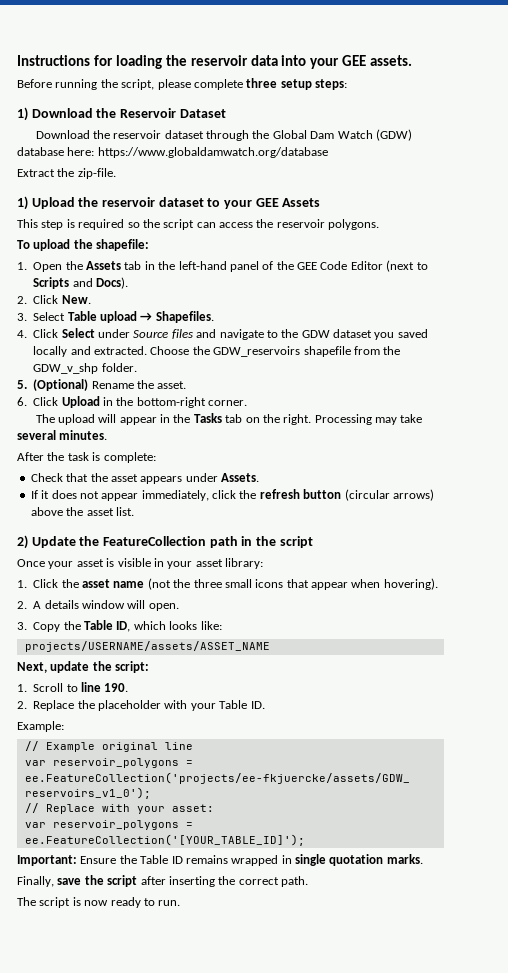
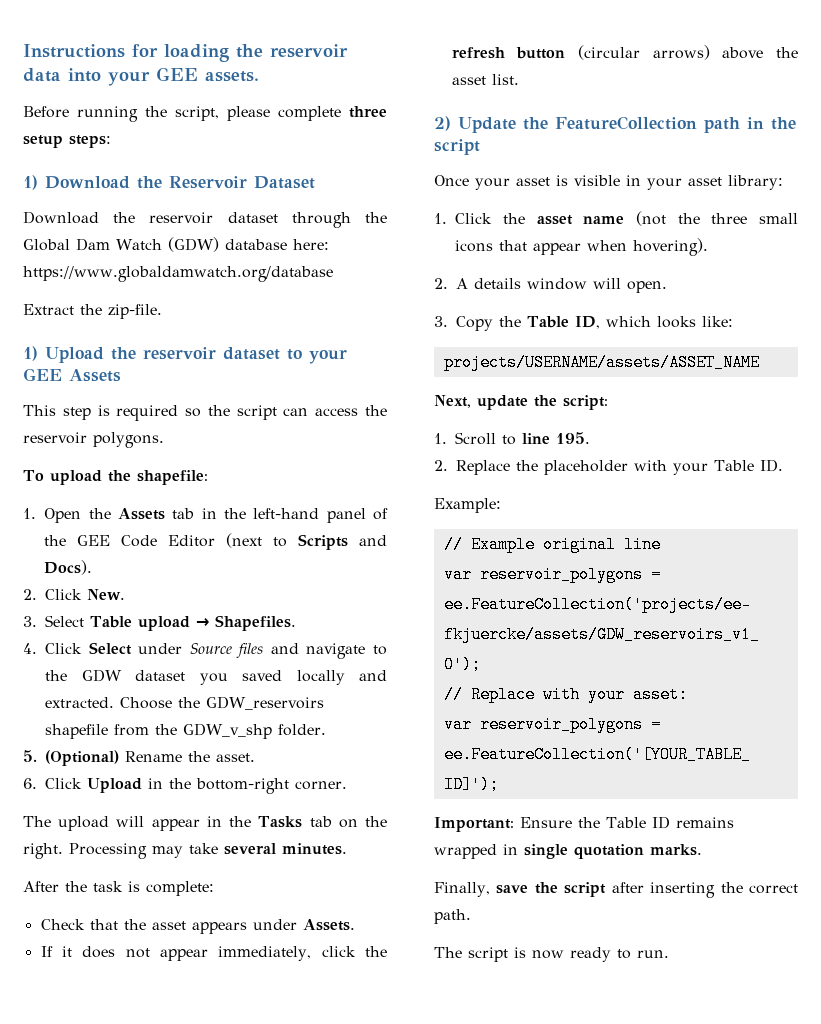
[104,683,129,692] 190. -> [556,432,591,444] 195.

